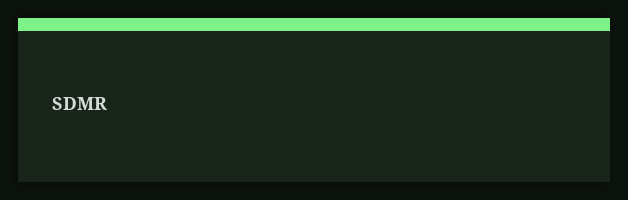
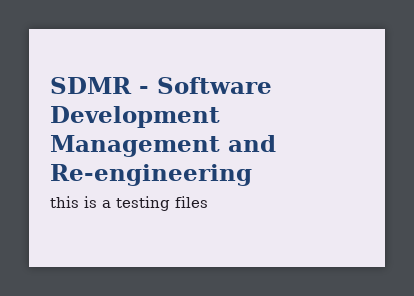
(107, 103) none -> [139,77,272,94] [50,106,220,128] [50,135,276,157] [50,164,252,186] [50,196,208,211] - Software Development Management and Re-engineering // this is a testing files

